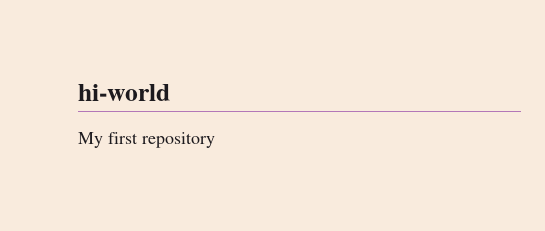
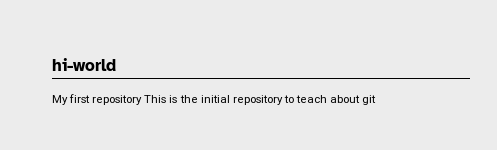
(215, 140) none -> [144,95,377,105] This is the initial repository to teach about git

